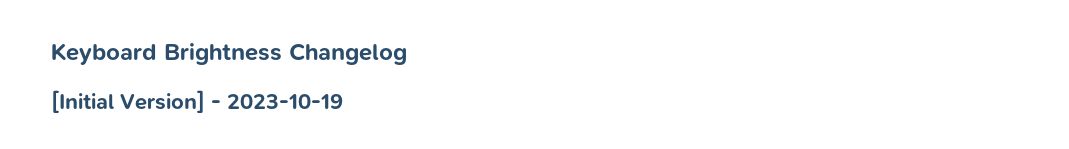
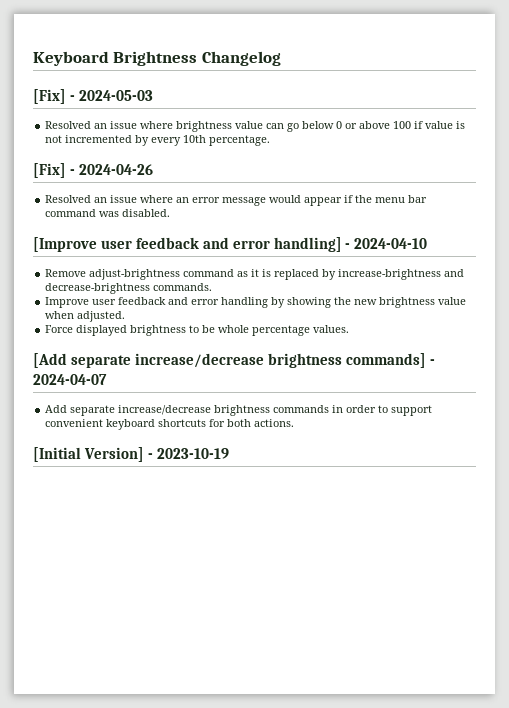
(407, 54) none -> [33,89,153,104] [45,121,466,132] [45,135,271,146] [33,163,153,178] [45,195,428,206] [45,209,171,217] [33,237,428,252] [45,269,465,280] [45,283,213,294] [45,297,467,308] [45,311,126,322] [45,325,350,336] [33,353,435,368] [33,374,107,385] [45,405,433,416] [45,419,295,430] // [Fix] - 2024-05-03 // Resolved an issue where brightness value can go below 0 or above 100 if value is not incremented by every 10th percentage. // [Fix] - 2024-04-26 // Resolved an issue where an error message would appear if the menu bar command was disabled. // [Improve user feedback and error handling] - 2024-04-10 // Remove adjust-brightness command as it is replaced by increase-brightness and decrease-brightness commands. // Improve user feedback and error handling by showing the new brightness value when adjusted. // Force displayed brightness to be whole percentage values. // [Add separate increase/decrease brightness commands] - 2024-04-07 // Add separate increase/decrease brightness commands in order to support convenient keyboard shortcuts for both actions.

